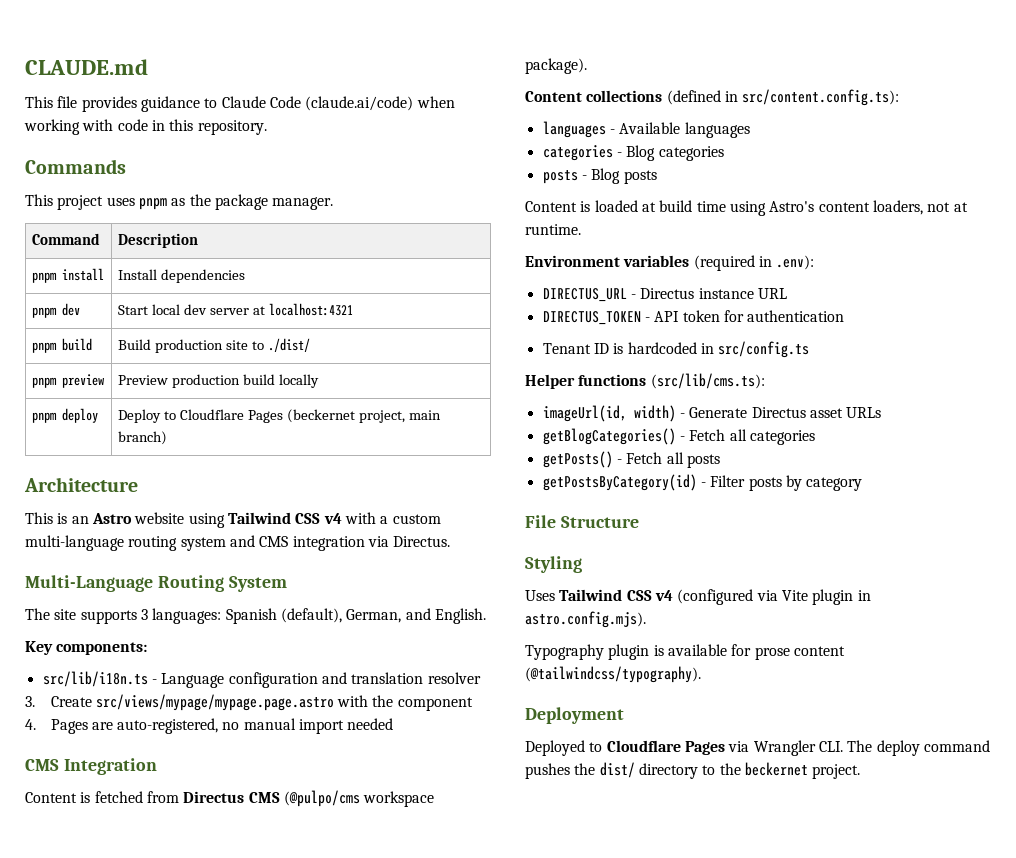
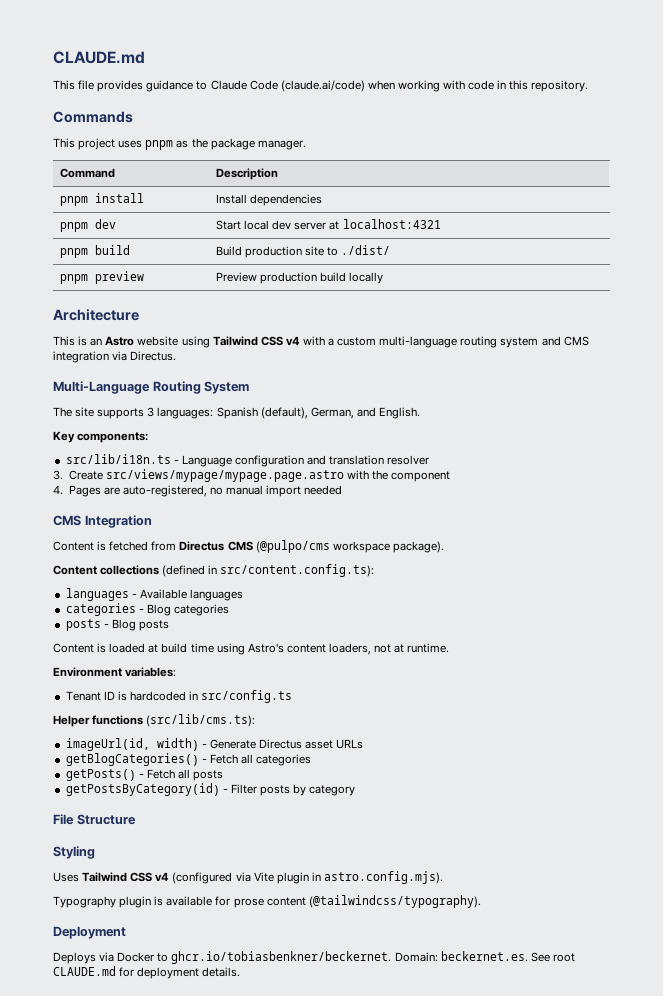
[32,408,99,423] [118,409,441,423] [118,431,168,445] // pnpm deploy | Deploy to Cloudflare Pages (beckernet project, main branch) -> (384, 278) none
[623,255,815,271] [542,288,787,302] [542,310,845,325] variables (required in .env): // DIRECTUS_URL - Directus instance URL // DIRECTUS_TOKEN - API token for authentication -> [125,667,177,677] variables:
[525,740,990,756] [525,762,861,779] Deployed to Cloudflare Pages via Wrangler CLI. The deploy command pushes the dist/ directory to the beckernet project. -> [53,951,575,964] [53,966,241,979] Deploys via Docker to ghcr.io/tobiasbenkner/beckernet. Domain: beckernet.es. See root CLAUDE.md for deployment details.

